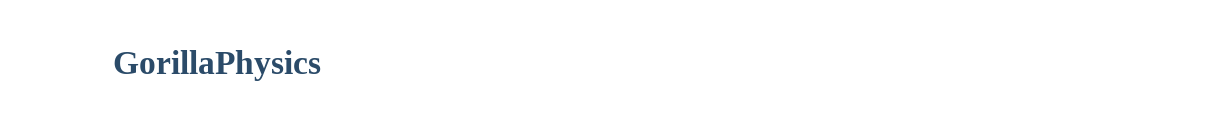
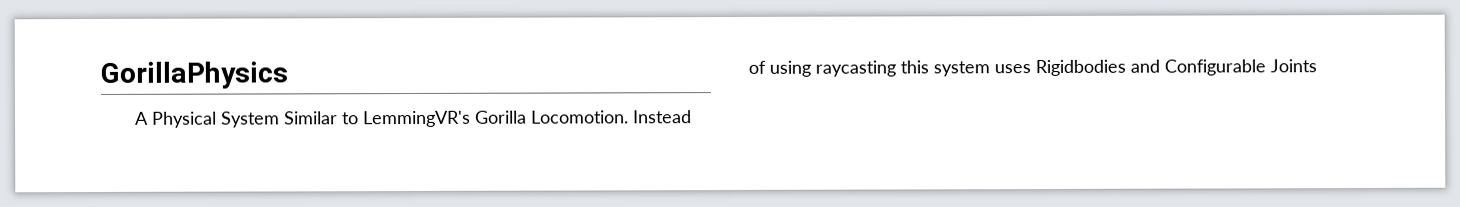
(321, 65) none -> [135,110,693,128] [748,59,1317,77] // A Physical System Similar to LemmingVR's Gorilla Locomotion. Instead of using raycasting this system uses Rigidbodies and Configurable Joints

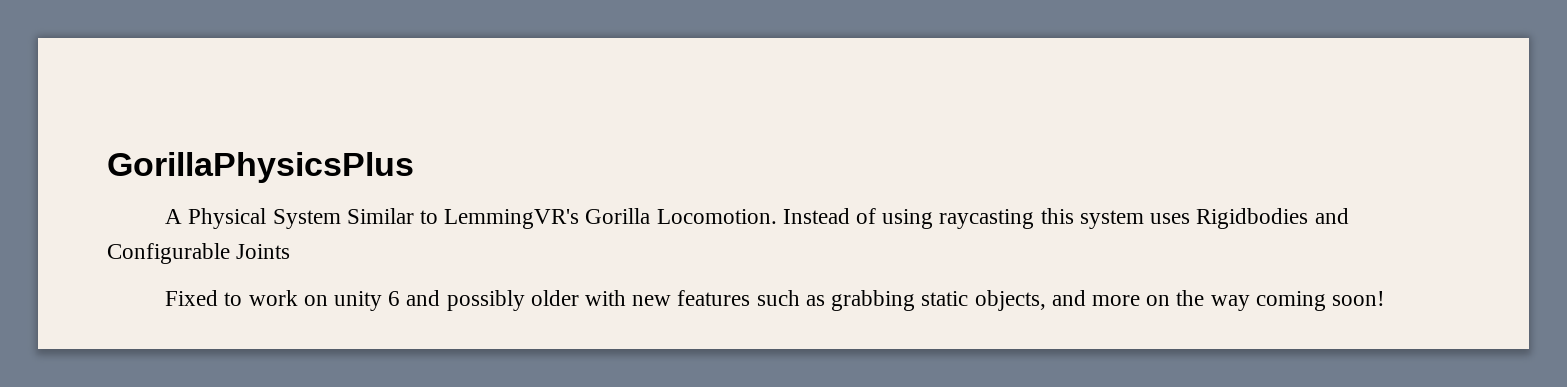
[100,61,288,89] GorillaPhysics -> [107,152,414,183] GorillaPhysicsPlus
(1317, 66) none -> [165,290,1385,311] // Fixed to work on unity 6 and possibly older with new features such as grabbing static objects, and more on the way coming soon!

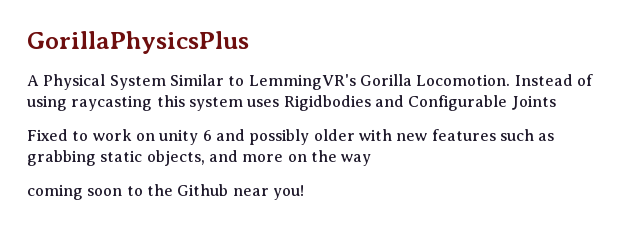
[1255,291,1385,311] coming soon! -> [27,184,304,200] // coming soon to the Github near you!

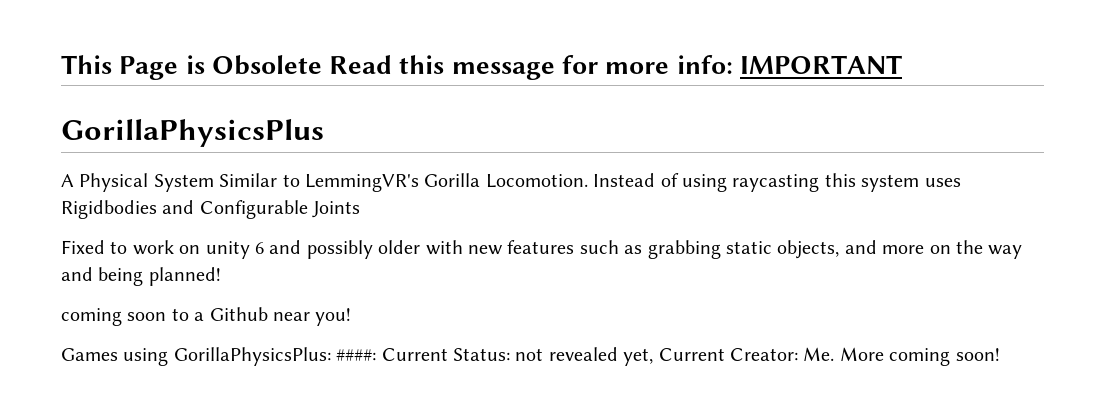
(27, 42) none -> [61,55,902,80] This Page is Obsolete Read this message for more info: IMPORTANT //
(372, 160) none -> [61,267,221,286] and being planned!
[146,184,173,196] the -> [194,312,205,321] a
(304, 192) none -> [61,347,1000,366] // Games using GorillaPhysicsPlus: ####: Current Status: not revealed yet, Current Creator: Me. More coming soon!

